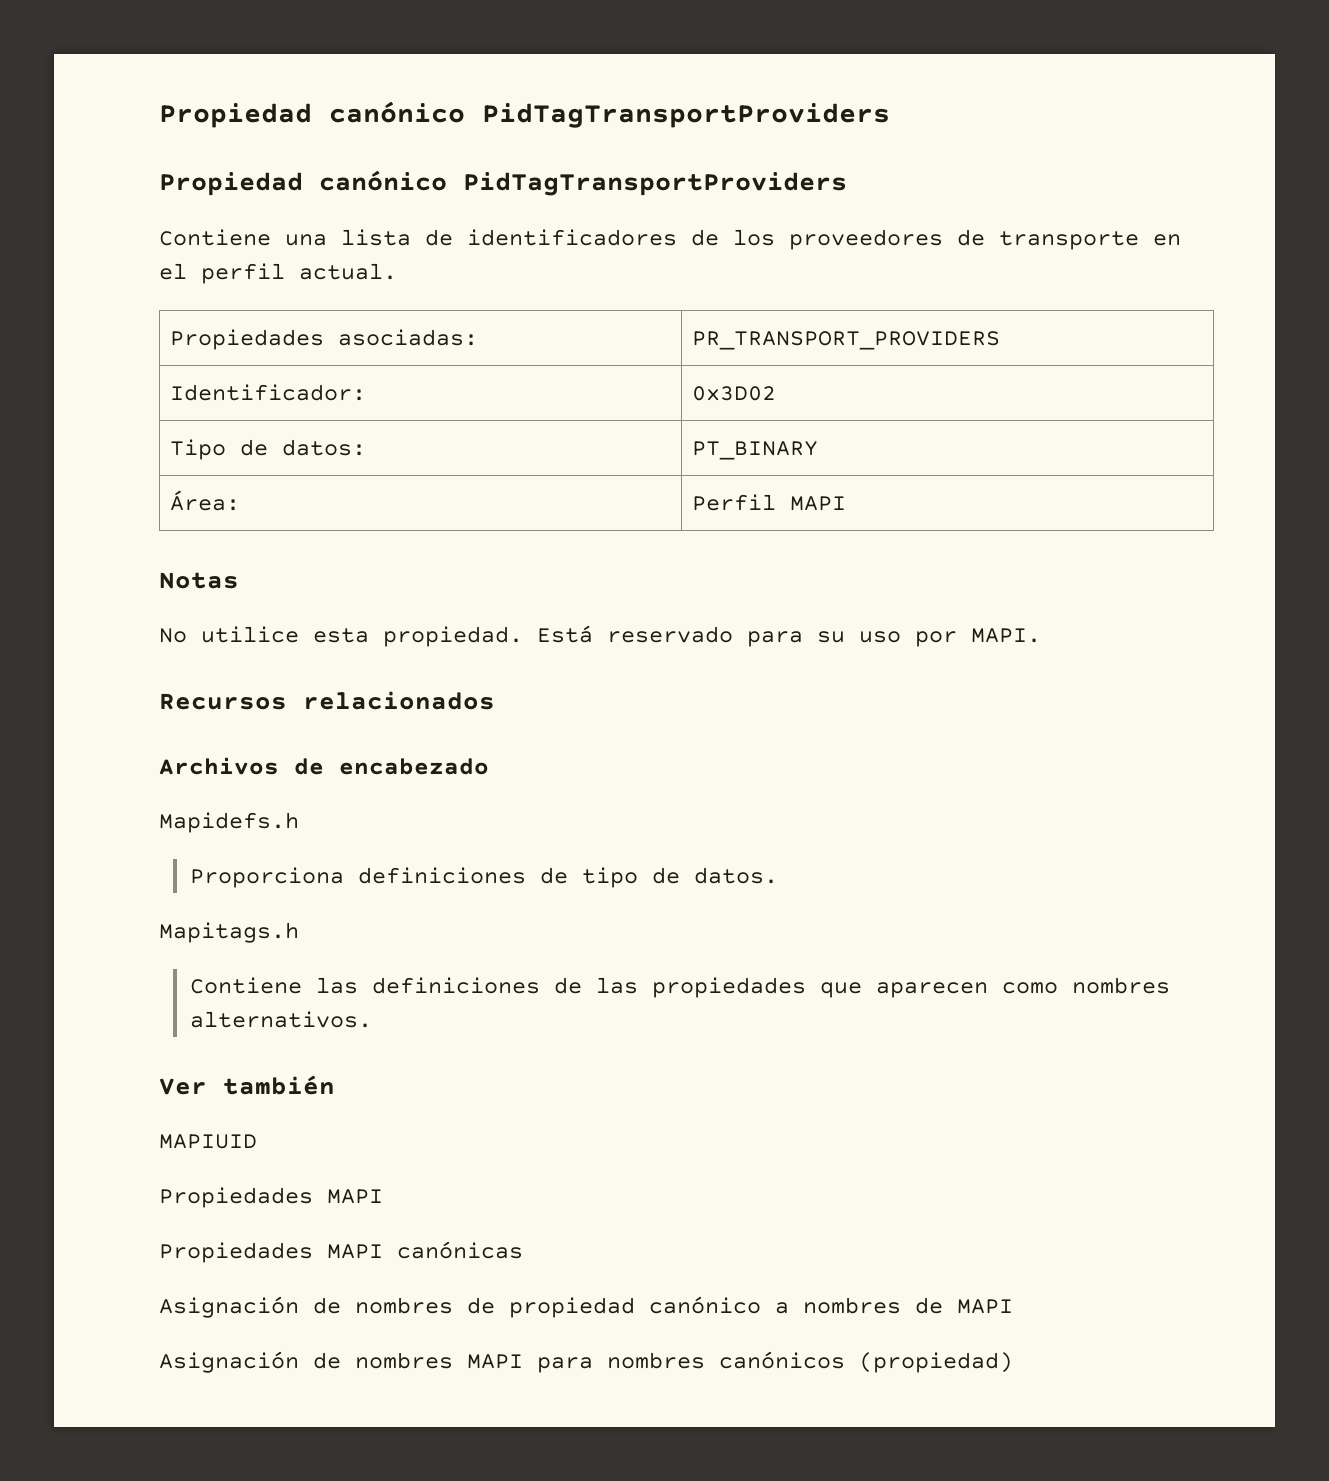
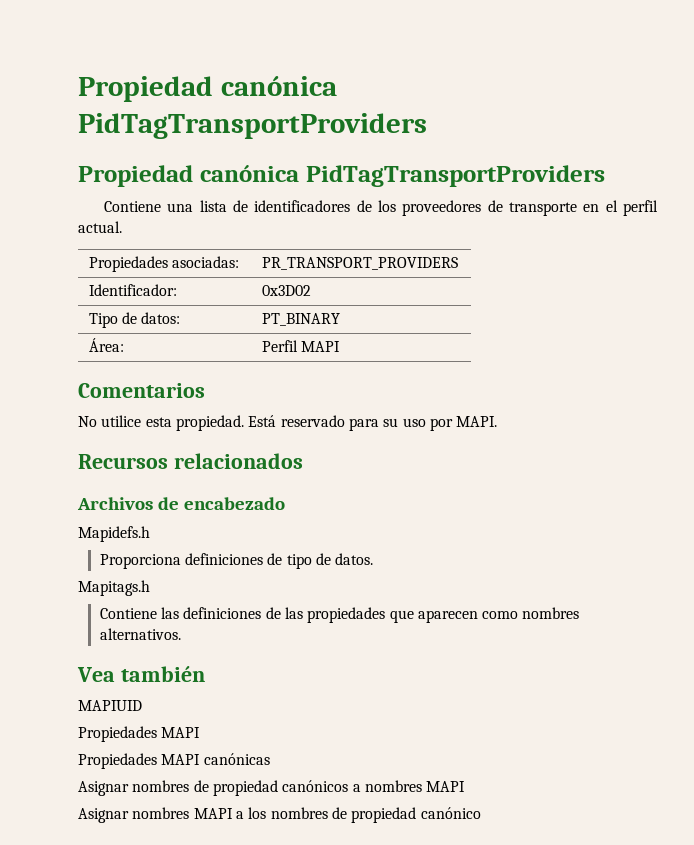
[159,101,465,128] Propiedad canónico -> [78,76,337,102] Propiedad canónica
[319,170,447,191] canónico -> [199,165,299,182] canónica
[159,572,239,589] Notas -> [78,383,205,398] Comentarios
[159,1078,207,1095] Ver -> [77,667,115,682] Vea
[159,1296,1013,1318] [159,1351,1013,1373] Asignación de nombres de propiedad canónico a nombres de MAPI // Asignación de nombres MAPI para nombres canónicos (propiedad) -> [78,780,466,796] [78,807,481,823] Asignar nombres de propiedad canónicos a nombres MAPI // Asignar nombres MAPI a los nombres de propiedad canónico

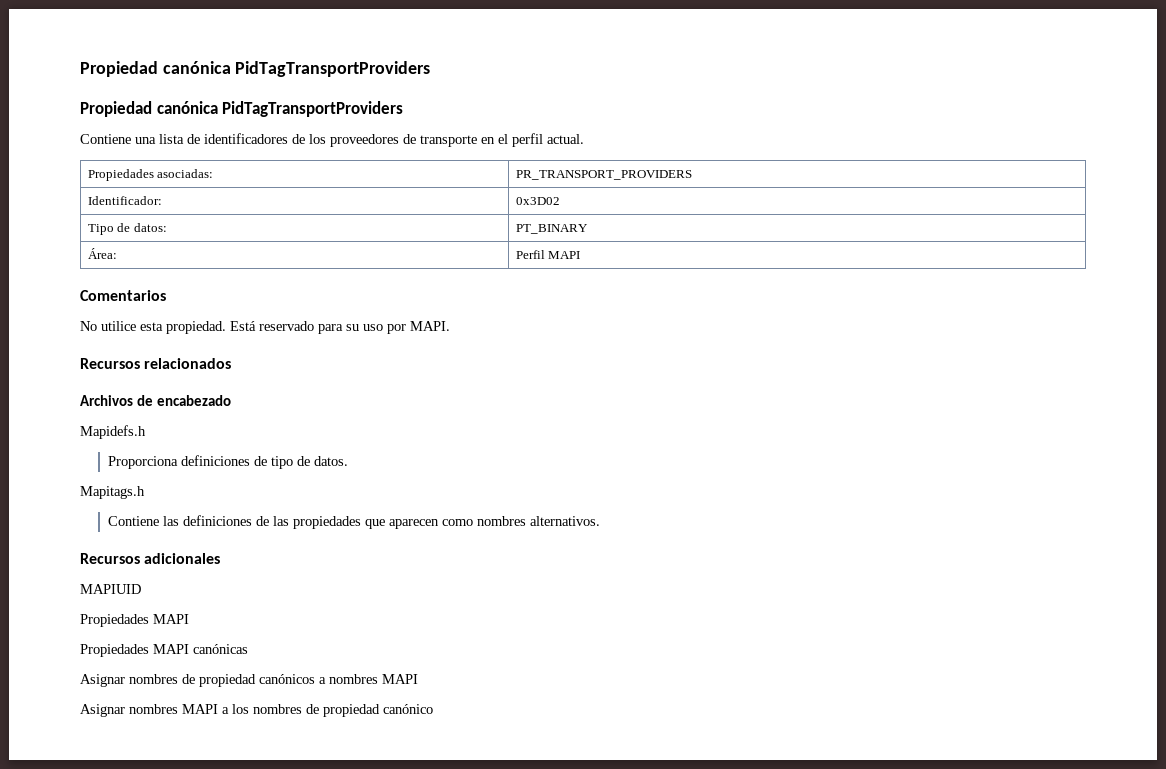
[77,666,205,682] Vea también -> [80,553,221,564] Recursos adicionales

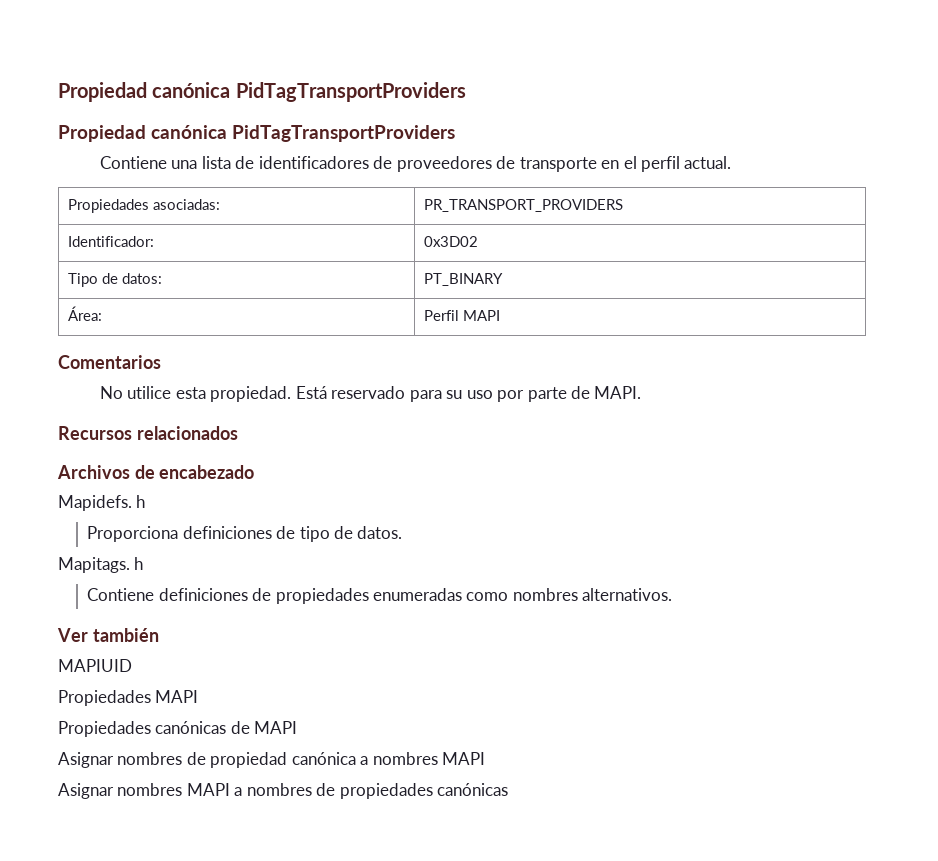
[309,134,326,144] los -> (393, 162) none
(406, 329) none -> [527,386,590,402] parte de
[80,425,146,439] Mapidefs.h -> [58,495,146,511] Mapidefs. h
[80,486,145,499] [107,515,439,529] Mapitags.h // Contiene las definiciones de las propiedades que aparecen -> [58,557,144,573] [87,588,463,604] Mapitags. h // Contiene definiciones de propiedades enumeradas
[80,553,221,564] Recursos adicionales -> [57,628,159,642] Ver también
[153,644,248,654] MAPI canónicas -> [155,721,298,734] canónicas de MAPI
[259,674,315,684] canónicos -> [291,752,356,765] canónica
[232,704,433,717] los nombres de propiedad canónico -> [246,783,509,799] nombres de propiedades canónicas

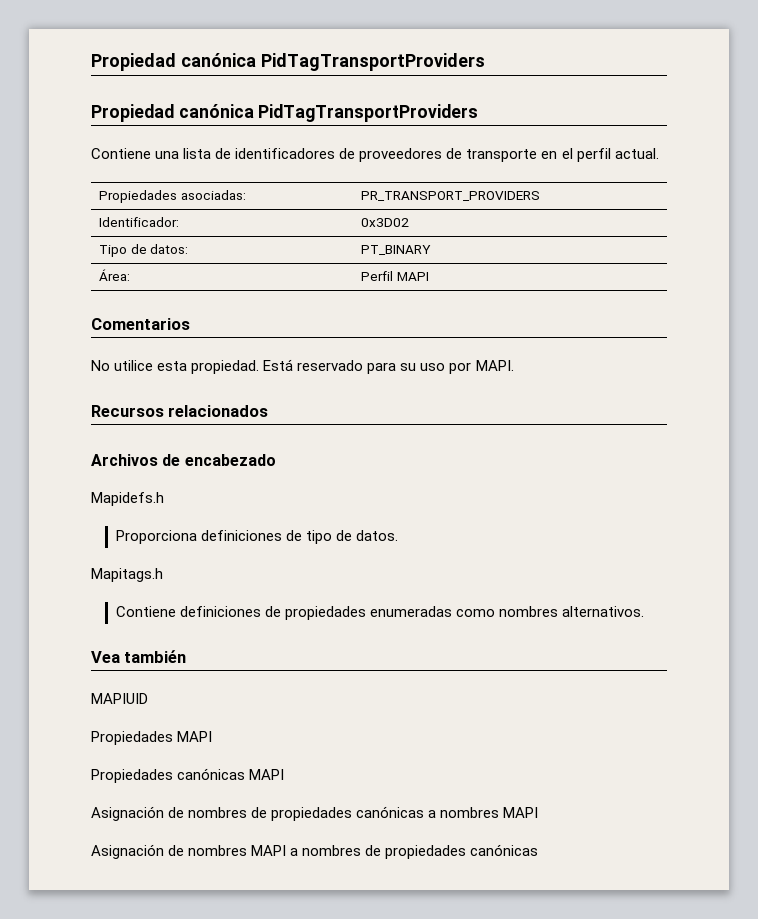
[527,386,590,402] parte de -> (472, 368) none
[58,495,146,511] Mapidefs. h -> [91,492,164,506] Mapidefs.h
[58,557,144,573] Mapitags. h -> [91,568,163,582] Mapitags.h
[57,628,88,642] Ver -> [91,651,120,663] Vea
[230,721,298,734] [58,752,356,768] de MAPI // Asignar nombres de propiedad canónica -> [249,769,285,780] [91,806,425,821] MAPI // Asignación de nombres de propiedades canónicas
[58,783,114,799] Asignar -> [91,844,185,859] Asignación de

